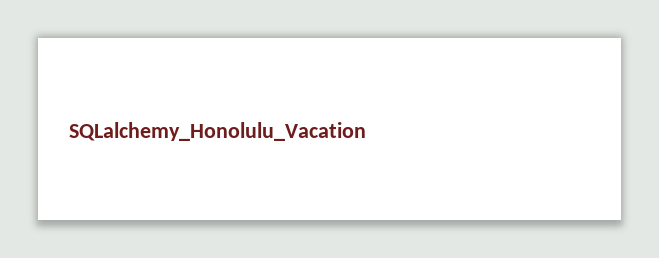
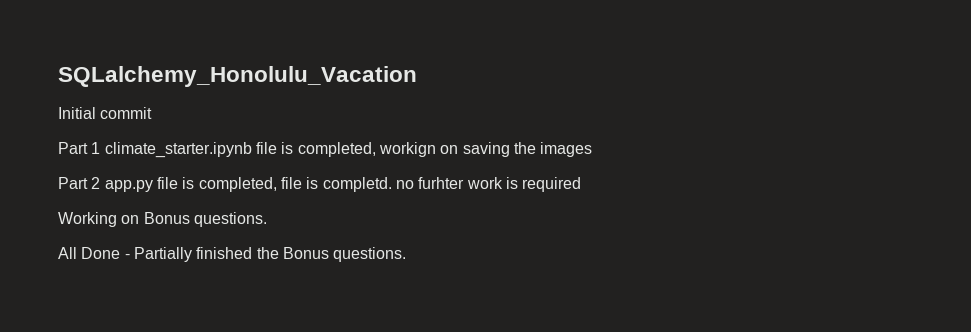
(366, 131) none -> [58,107,153,119] [58,142,593,158] [58,177,582,192] [58,212,267,227] [58,247,407,262] // Initial commit // Part 1 climate_starter.ipynb file is completed, workign on saving the images // Part 2 app.py file is completed, file is completd. no furhter work is required // Working on Bonus questions. // All Done - Partially finished the Bonus questions.

